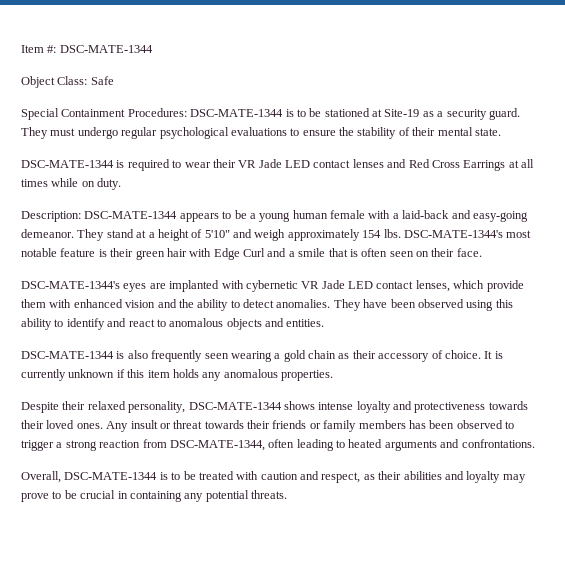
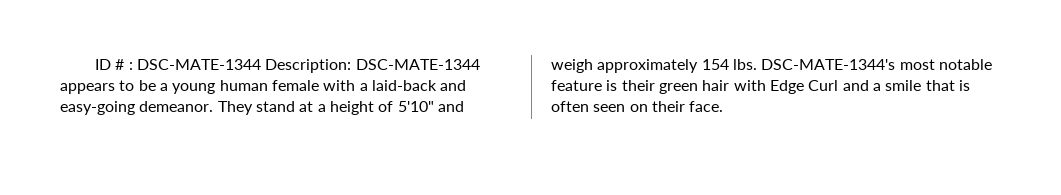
[21,45,153,53] [21,76,114,88] [21,108,520,120] [21,127,501,139] [21,159,534,171] [21,178,122,190] Item #: DSC-MATE-1344 // Object Class: Safe // Special Containment Procedures: DSC-MATE-1344 is to be stationed at Site-19 as a security guard. They must undergo regular psychological evaluations to ensure the stability of their mental state. // DSC-MATE-1344 is required to wear their VR Jade LED contact lenses and Red Cross Earrings at all times while on duty. // -> [94,59,261,70] ID # : DSC-MATE-1344
[21,280,524,292] [21,299,513,311] [21,318,325,330] [21,350,503,362] [21,369,333,381] [21,401,528,413] [21,420,514,432] [21,439,535,451] [21,471,526,483] [21,490,287,502] // DSC-MATE-1344's eyes are implanted with cybernetic VR Jade LED contact lenses, which provide them with enhanced vision and the ability to detect anomalies. They have been observed using this ability to identify and react to anomalous objects and entities. // DSC-MATE-1344 is also frequently seen wearing a gold chain as their accessory of choice. It is currently unknown if this item holds any anomalous properties. // Despite their relaxed personality, DSC-MATE-1344 shows intense loyalty and protectiveness towards their loved ones. Any insult or threat towards their friends or family members has been observed to trigger a strong reaction from DSC-MATE-1344, often leading to heated arguments and confrontations. // Overall, DSC-MATE-1344 is to be treated with caution and respect, as their abilities and loyalty may prove to be crucial in containing any potential threats. -> (724, 106) none

